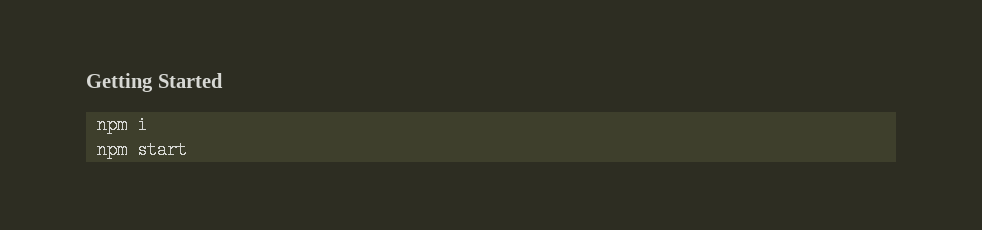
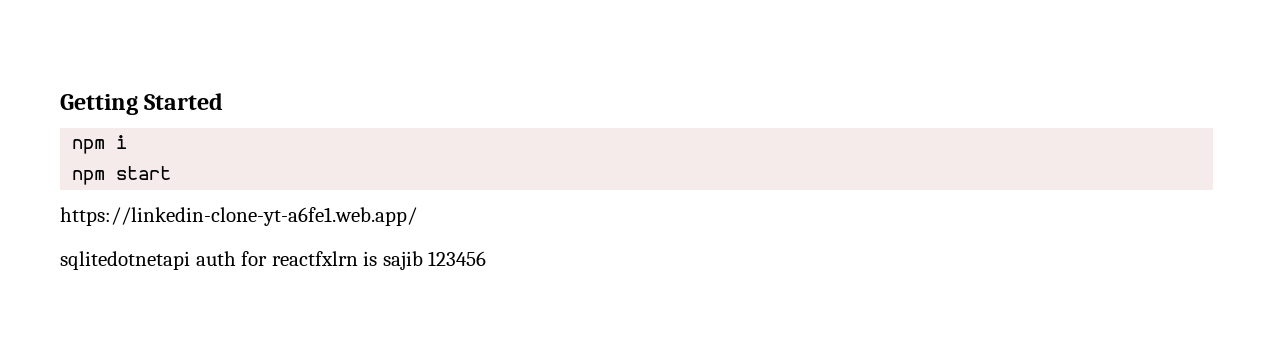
(188, 150) none -> [60,207,417,226] [60,251,487,270] // https://linkedin-clone-yt-a6fe1.web.app/ // sqlitedotnetapi auth for reactfxlrn is sajib 123456

